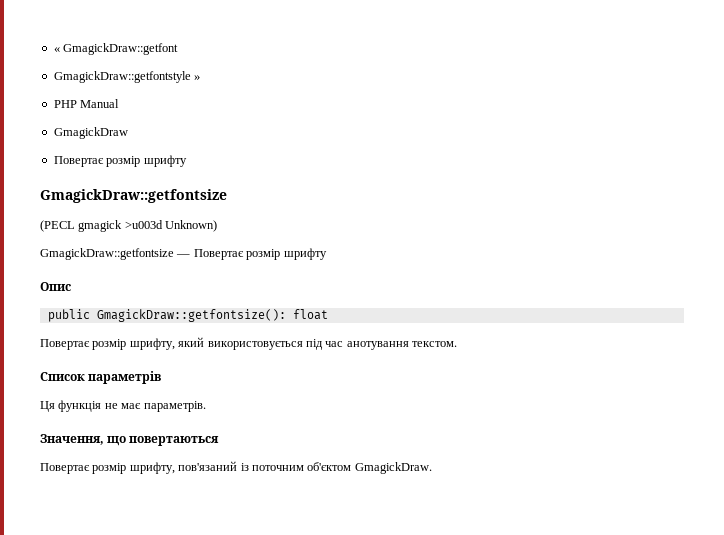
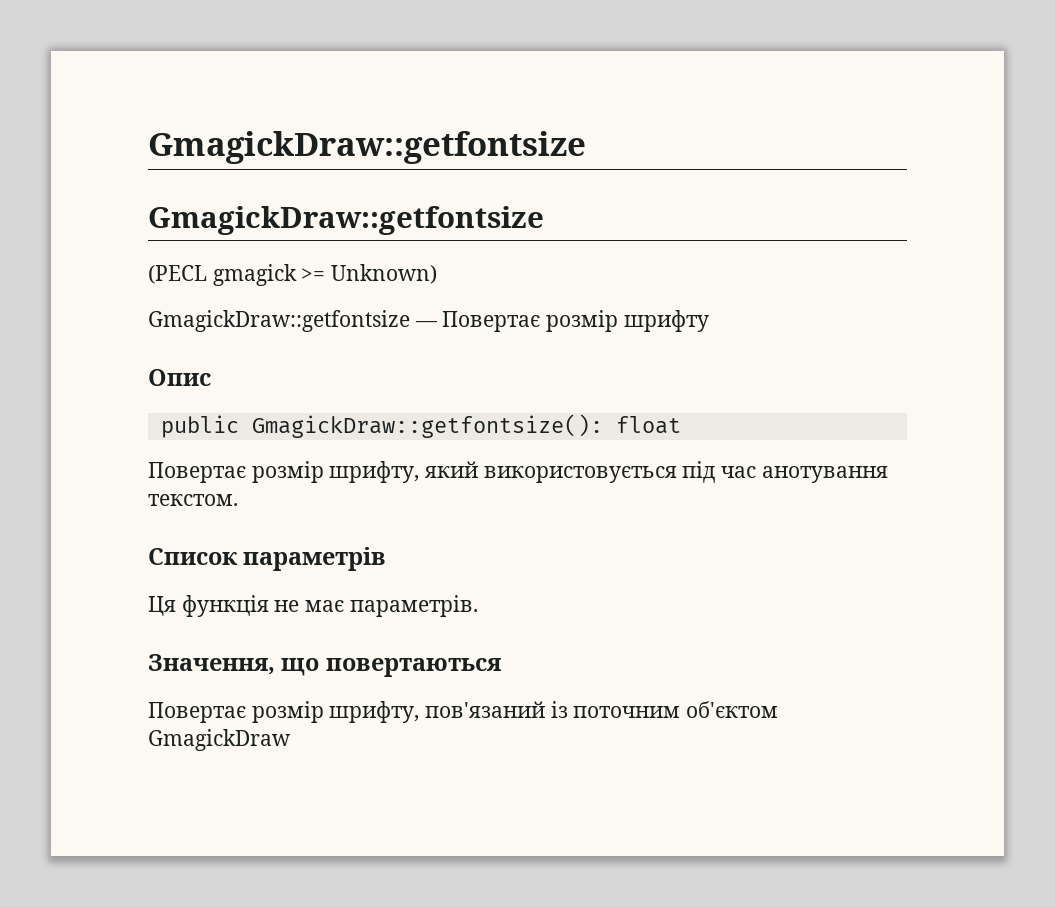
[53,43,179,55] [53,71,201,83] [53,99,120,108] [53,127,128,139] [53,155,187,167] « GmagickDraw::getfont // GmagickDraw::getfontstyle » // PHP Manual // GmagickDraw // Повертає розмір шрифту -> [148,131,586,164] GmagickDraw::getfontsize
[124,220,163,229] >u003d -> [301,268,326,281] >=
[354,462,432,474] GmagickDraw. -> [148,729,291,751] GmagickDraw

